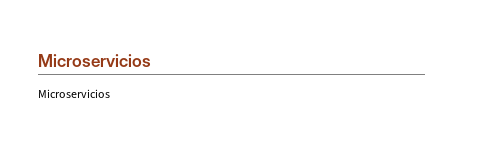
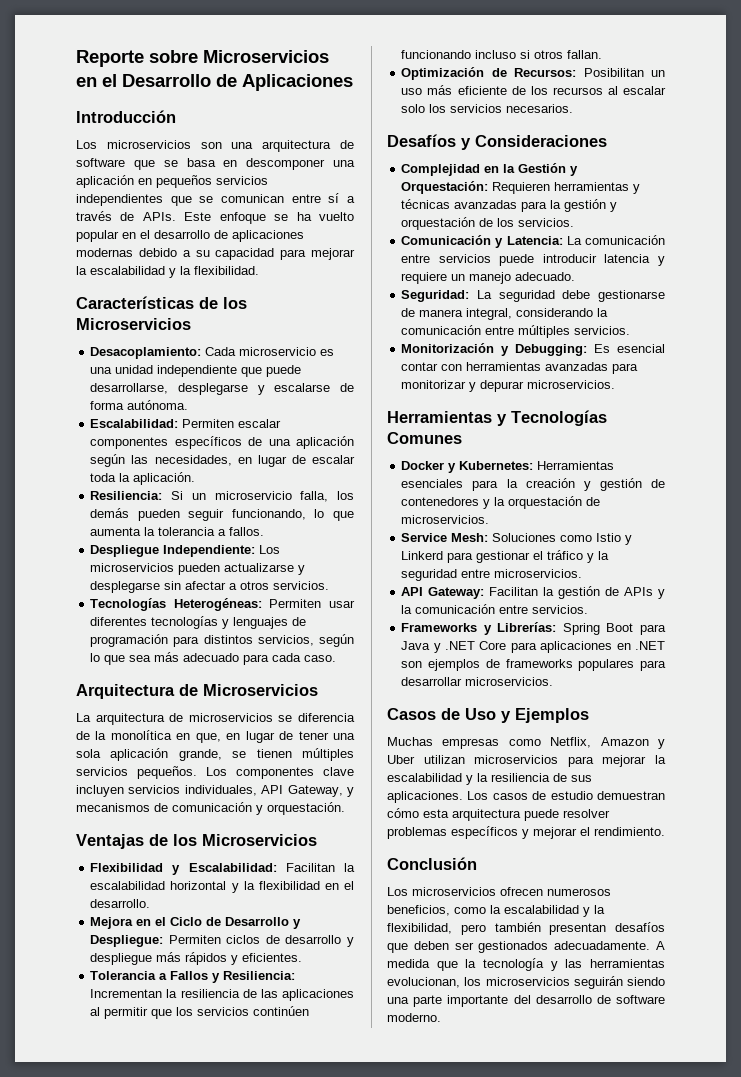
[38,54,151,67] [38,89,110,98] Microservicios // Microservicios -> [76,50,329,67] [76,74,353,91] [76,110,176,123] [76,140,354,152] [76,158,355,170] [76,175,268,188] [76,193,355,206] [76,211,354,224] [76,230,304,242] [76,248,355,260] [76,266,259,278] [76,296,247,309] [76,318,191,330] [90,347,335,359] [90,365,302,377] [90,383,354,395] [90,400,189,410] [90,419,282,428] [90,436,354,449] [90,454,355,467] [90,472,196,485] [90,491,354,502] [90,508,354,521] [90,527,265,536] [90,545,281,557] [90,563,306,575] [90,581,330,593] [90,598,355,611] [90,616,307,629] [90,634,354,647] [90,652,337,665] [76,684,318,699] [76,713,355,725] [76,730,356,743] [76,748,354,761] [76,766,354,779] [76,785,354,797] [76,802,345,815] [76,834,317,849] [90,863,355,875] [90,881,354,893] [90,899,151,908] [90,917,302,929] [90,935,354,947] [90,952,303,965] [90,971,296,983] [90,989,354,1001] [90,1006,310,1019] [401,50,603,59] [401,67,665,80] [401,85,666,95] [401,104,574,113] [387,134,607,150] [401,163,579,176] [401,181,641,194] [401,199,618,212] [401,217,575,230] [401,235,665,248] [401,254,665,266] [401,272,576,284] [401,290,665,302] [401,308,609,320] [401,325,631,338] [401,343,665,356] [401,362,639,374] [401,380,616,392] [387,410,607,426] [387,432,462,444] [401,461,615,473] [401,478,665,491] [401,496,601,509] [401,515,490,524] [401,533,633,545] [401,550,610,563] [401,569,583,581] [401,586,665,599] [401,604,589,614] [401,622,666,635] [401,641,665,653] [401,659,666,671] [401,677,554,686] [387,708,589,723] [387,737,665,749] [387,755,666,767] [387,773,592,785] [387,791,665,803] [387,808,610,821] [387,826,665,839] [387,857,477,870] [387,887,611,896] [387,905,605,917] [387,922,665,935] [387,941,665,953] [387,958,665,971] [387,976,665,989] [387,995,665,1007] [387,1013,441,1022] Reporte sobre Microservicios en el Desarrollo de Aplicaciones // Introducción // Los microservicios son una arquitectura de software que se basa en descomponer una aplicación en pequeños servicios independientes que se comunican entre sí a través de APIs. Este enfoque se ha vuelto popular en el desarrollo de aplicaciones modernas debido a su capacidad para mejorar la escalabilidad y la flexibilidad. // Características de los Microservicios // Desacoplamiento: Cada microservicio es una unidad independiente que puede desarrollarse, desplegarse y escalarse de forma autónoma. // Escalabilidad: Permiten escalar componentes específicos de una aplicación según las necesidades, en lugar de escalar toda la aplicación. // Resiliencia: Si un microservicio falla, los demás pueden seguir funcionando, lo que aumenta la tolerancia a fallos. // Despliegue Independiente: Los microservicios pueden actualizarse y desplegarse sin afectar a otros servicios. // Tecnologías Heterogéneas: Permiten usar diferentes tecnologías y lenguajes de programación para distintos servicios, según lo que sea más adecuado para cada caso. // Arquitectura de Microservicios // La arquitectura de microservicios se diferencia de la monolítica en que, en lugar de tener una sola aplicación grande, se tienen múltiples servicios pequeños. Los componentes clave incluyen servicios individuales, API Gateway, y mecanismos de comunicación y orquestación. // Ventajas de los Microservicios // Flexibilidad y Escalabilidad: Facilitan la escalabilidad horizontal y la flexibilidad en el desarrollo. // Mejora en el Ciclo de Desarrollo y Despliegue: Permiten ciclos de desarrollo y despliegue más rápidos y eficientes. // Tolerancia a Fallos y Resiliencia: Incrementan la resiliencia de las aplicaciones al permitir que los servicios continúen funcionando incluso si otros fallan. // Optimización de Recursos: Posibilitan un uso más eficiente de los recursos al escalar solo los servicios necesarios. // Desafíos y Consideraciones // Complejidad en la Gestión y Orquestación: Requieren herramientas y técnicas avanzadas para la gestión y orquestación de los servicios. // Comunicación y Latencia: La comunicación entre servicios puede introducir latencia y requiere un manejo adecuado. // Seguridad: La seguridad debe gestionarse de manera integral, considerando la comunicación entre múltiples servicios. // Monitorización y Debugging: Es esencial contar con herramientas avanzadas para monitorizar y depurar microservicios. // Herramientas y Tecnologías Comunes // Docker y Kubernetes: Herramientas esenciales para la creación y gestión de contenedores y la orquestación de microservicios. // Service Mesh: Soluciones como Istio y Linkerd para gestionar el tráfico y la seguridad entre microservicios. // API Gateway: Facilitan la gestión de APIs y la comunicación entre servicios. // Frameworks y Librerías: Spring Boot para Java y .NET Core para aplicaciones en .NET son ejemplos de frameworks populares para desarrollar microservicios. // Casos de Uso y Ejemplos // Muchas empresas como Netflix, Amazon y Uber utilizan microservicios para mejorar la escalabilidad y la resiliencia de sus aplicaciones. Los casos de estudio demuestran cómo esta arquitectura puede resolver problemas específicos y mejorar el rendimiento. // Conclusión // Los microservicios ofrecen numerosos beneficios, como la escalabilidad y la flexibilidad, pero también presentan desafíos que deben ser gestionados adecuadamente. A medida que la tecnología y las herramientas evolucionan, los microservicios seguirán siendo una parte importante del desarrollo de software moderno.

